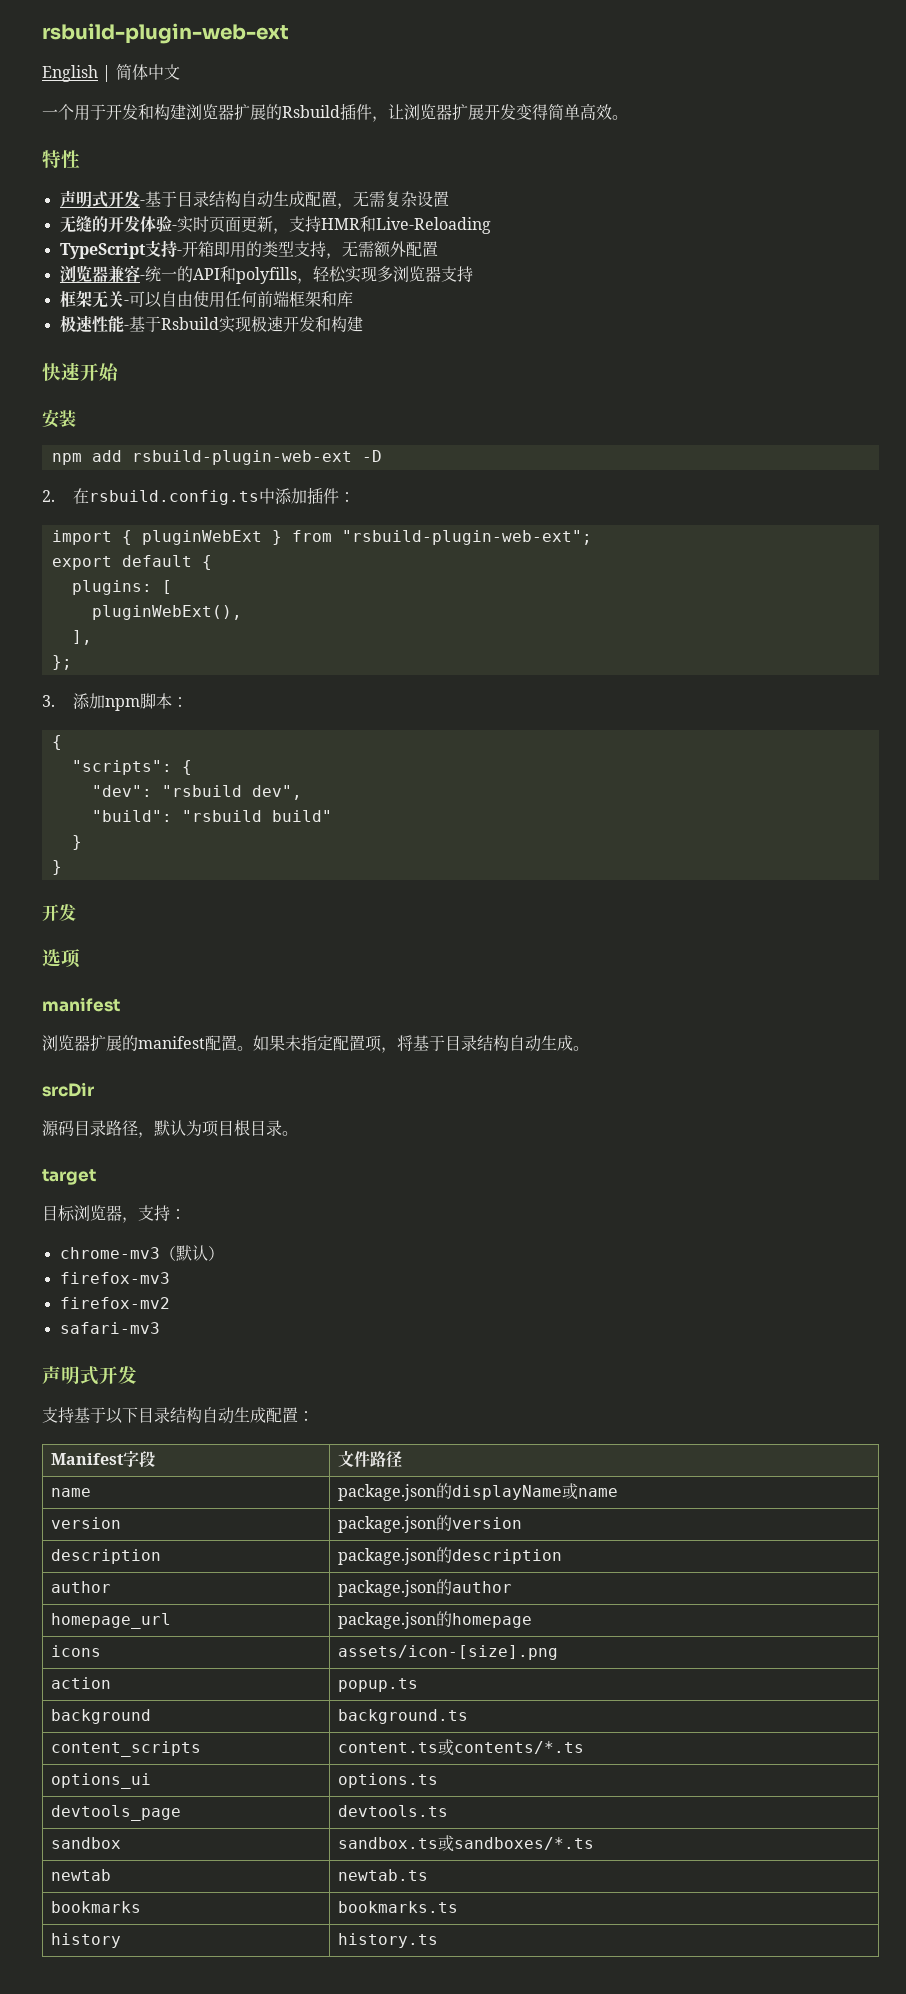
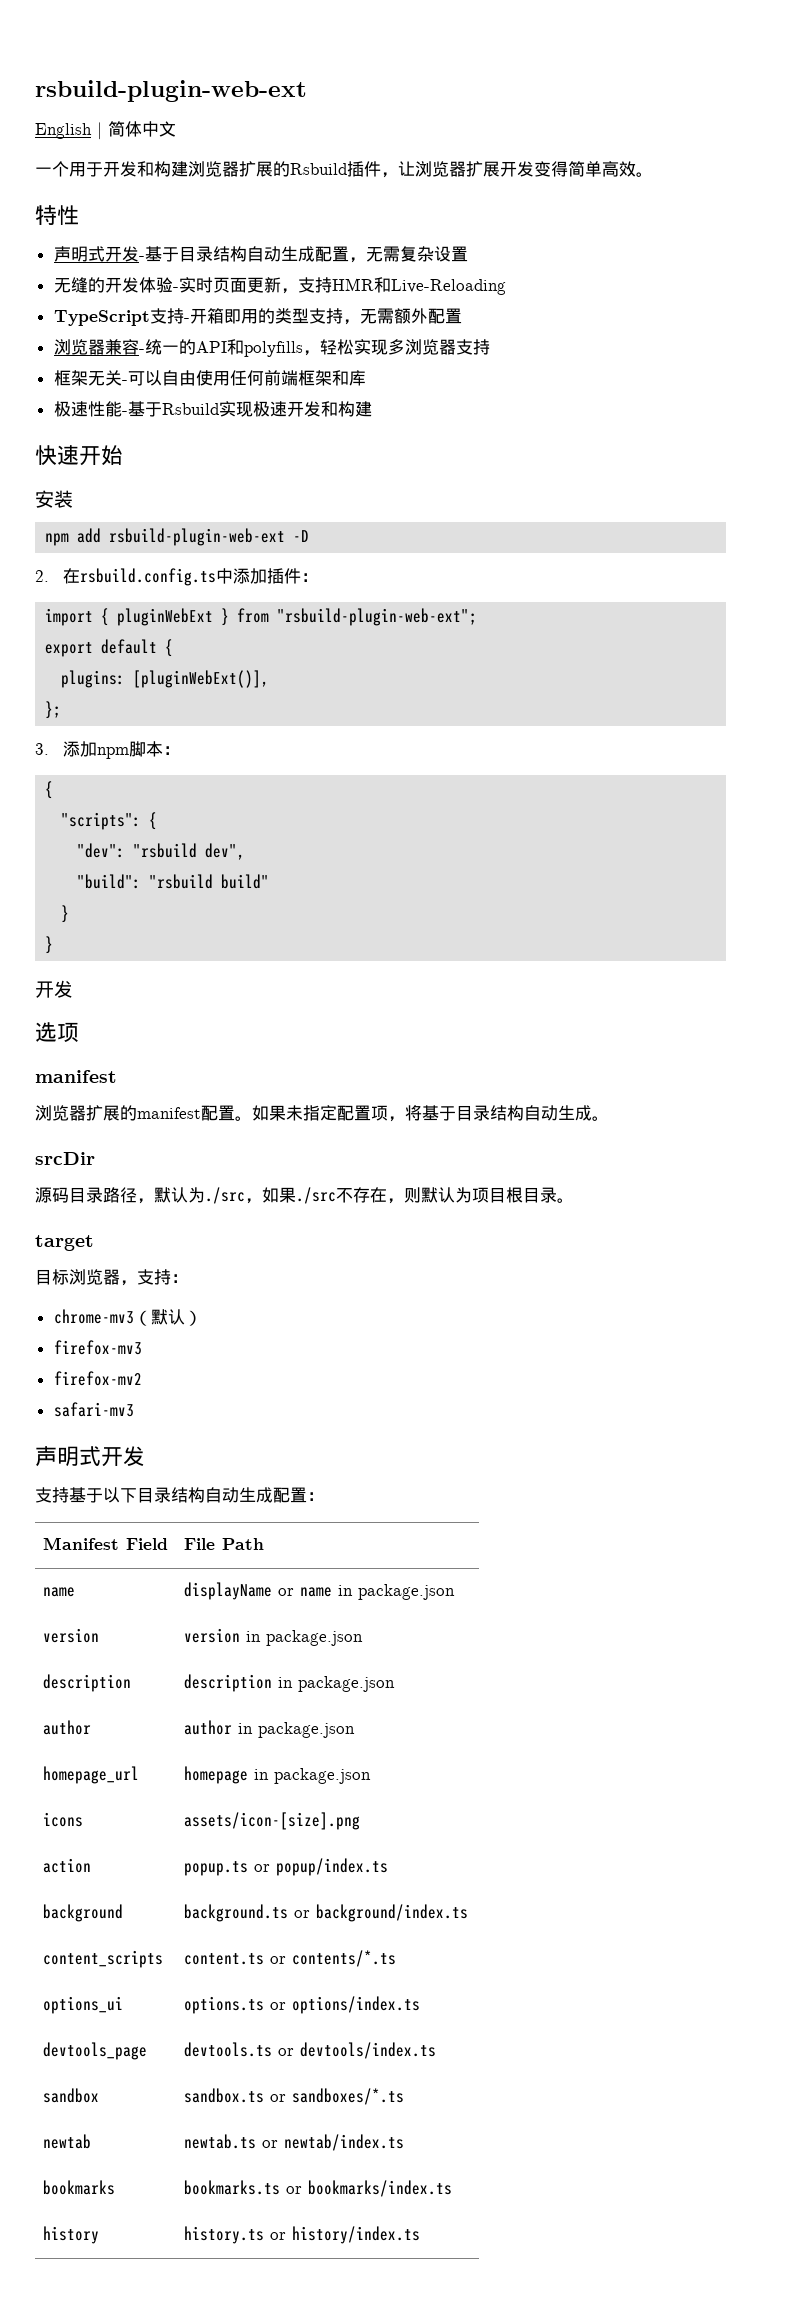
[161,580,172,594] [91,605,242,620] [71,630,92,645] [ // pluginWebExt(), // ], -> [133,670,270,688] [pluginWebExt()],
(202, 1128) none -> [205,1187,472,1204] ./src，如果./src不存在，则默认为
[122,1451,155,1467] [337,1450,402,1468] [50,1488,91,1497] [337,1483,618,1501] 字段 | 文件路径 // name | package.json的displayName或name -> [126,1538,169,1550] [184,1538,265,1550] [43,1587,76,1597] [184,1582,456,1600] Field | File Path // name | displayName or name in package.json
[337,1515,522,1533] package.json的version -> [184,1628,364,1646] version in package.json
[337,1547,562,1565] package.json的description -> [184,1674,396,1692] description in package.json
[337,1579,512,1597] package.json的author -> [184,1720,356,1738] author in package.json
[337,1611,532,1629] package.json的homepage -> [184,1766,372,1784] homepage in package.json
(418, 1685) none -> [254,1858,389,1876] or popup/index.ts
(468, 1716) none -> [294,1904,469,1922] or background/index.ts
[437,1739,454,1756] 或 -> [270,1956,287,1964] or
(438, 1780) none -> [270,1996,421,2014] or options/index.ts
(448, 1811) none -> [278,2042,437,2059] or devtools/index.ts
[437,1835,454,1852] 或 -> [270,2094,287,2102] or
(428, 1875) none -> [262,2134,405,2151] or newtab/index.ts
(458, 1907) none -> [286,2180,453,2197] or bookmarks/index.ts
(438, 1940) none -> [270,2226,421,2244] or history/index.ts

